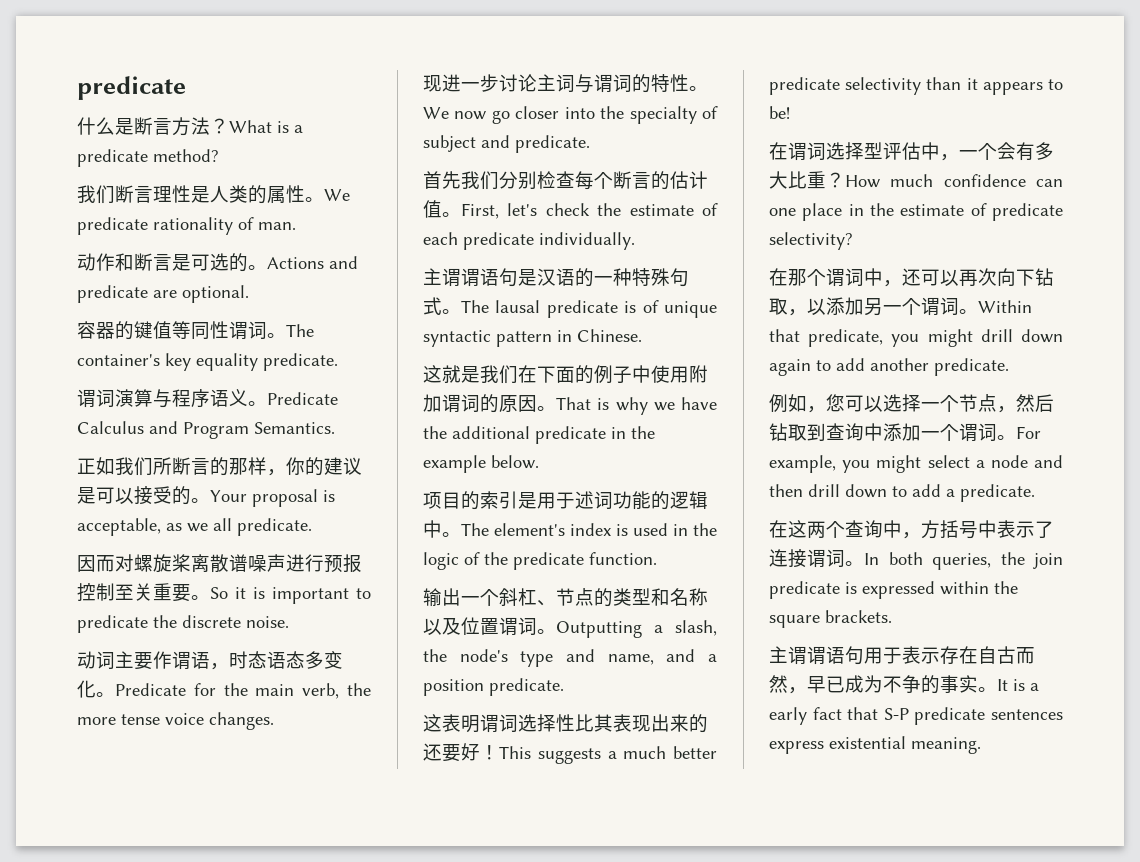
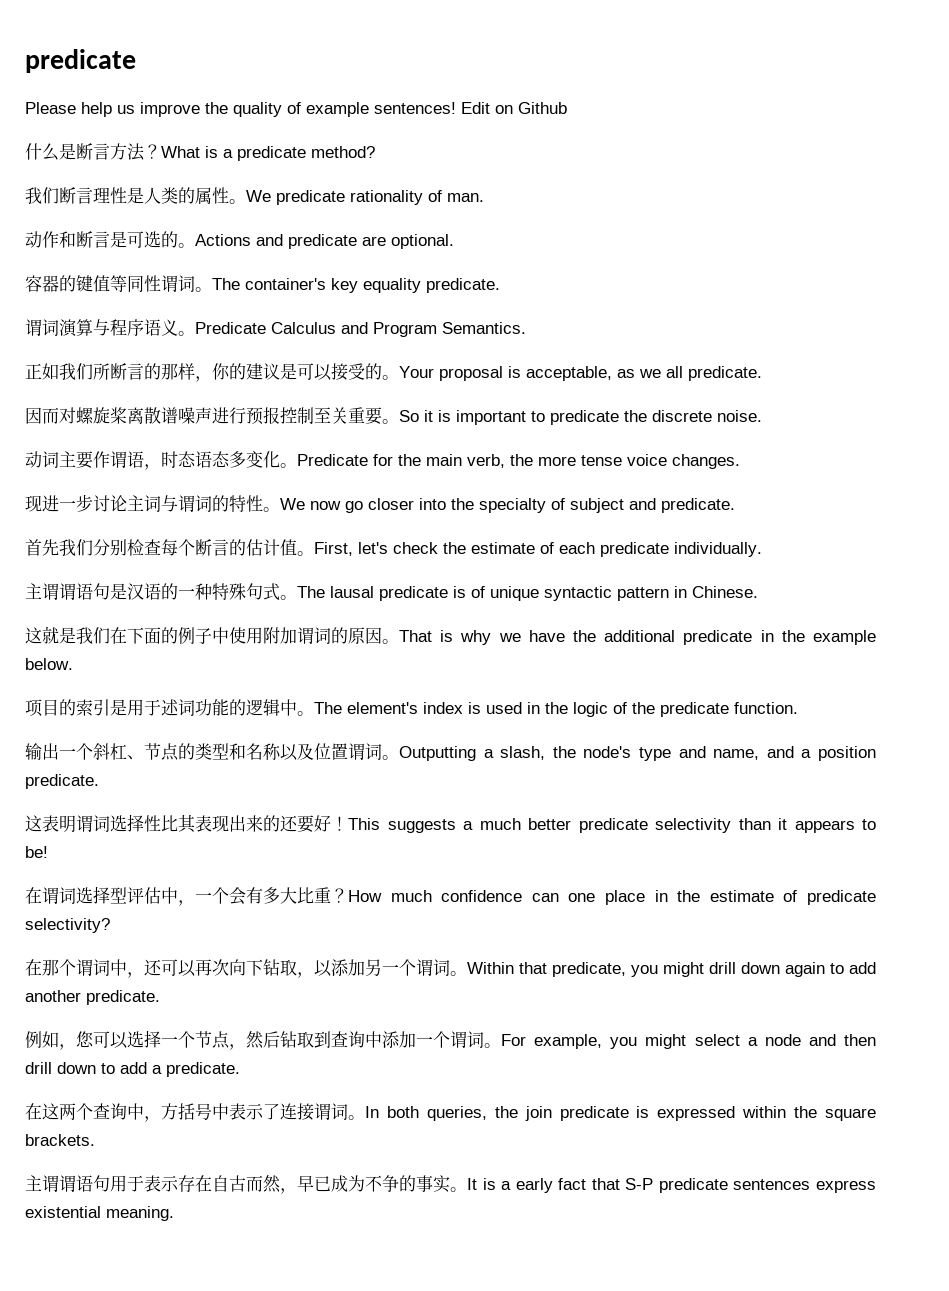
[77,76,186,100] predicate -> [25,49,136,73] [25,102,567,117] predicate // Please help us improve the quality of example sentences! Edit on Github

